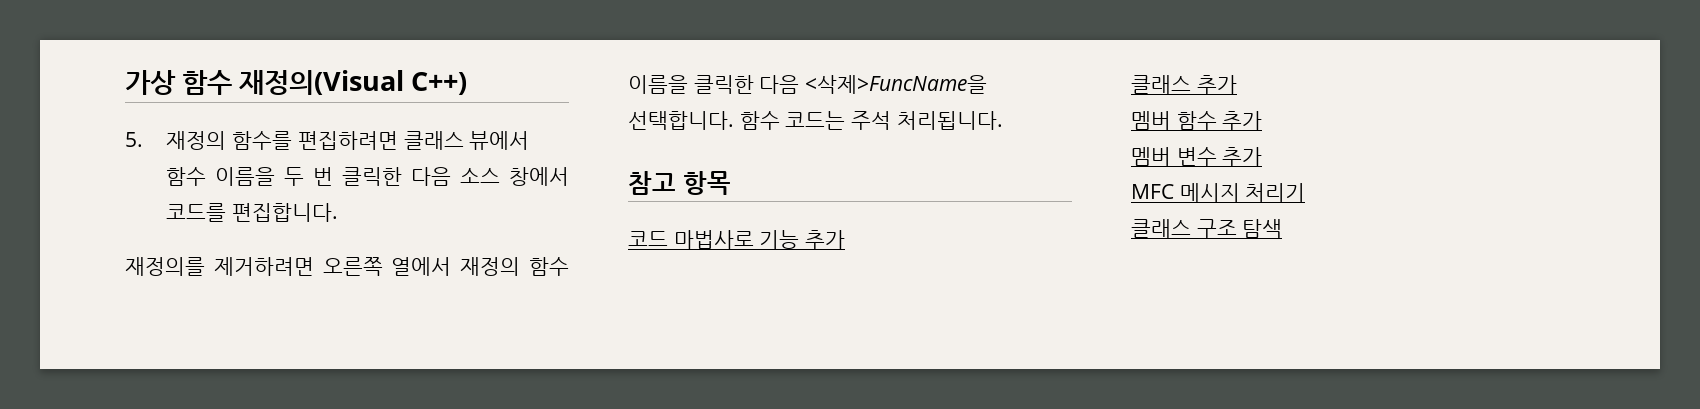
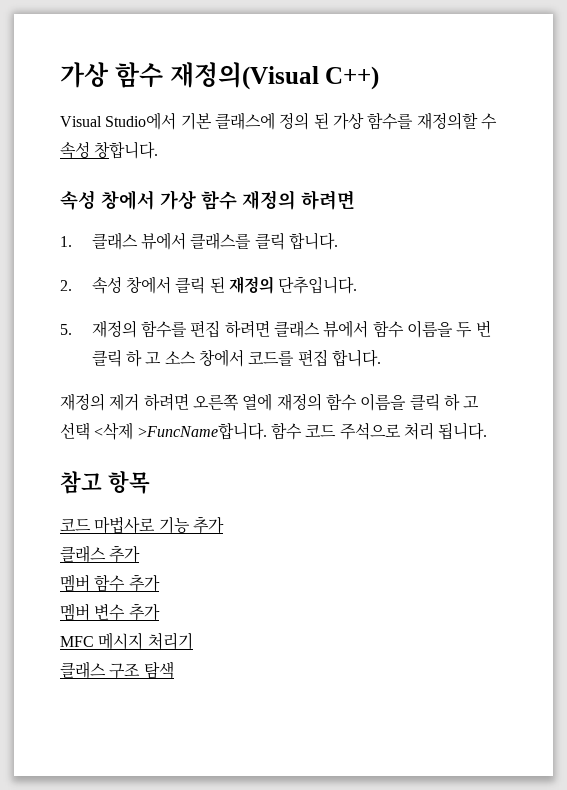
(468, 83) none -> [60,112,497,130] [60,141,159,159] [60,190,355,210] [60,232,339,250] [60,276,358,294] // Visual Studio에서 기본 클래스에 정의 된 가상 함수를 재정의할 수 속성 창합니다. // 속성 창에서 가상 함수 재정의 하려면 // 1. 클래스 뷰에서 클래스를 클릭 합니다. // 2. 속성 창에서 클릭 된 재정의 단추입니다.
[297,131,398,150] 편집하려면 -> [190,320,270,338] 편집 하려면
[342,167,569,186] [166,203,339,222] [125,257,569,276] [628,75,988,94] [628,111,1003,130] 클릭한 다음 소스 창에서 코드를 편집합니다. // 재정의를 제거하려면 오른쪽 열에서 재정의 함수 이름을 클릭한 다음 <삭제>FuncName을 선택합니다. 함수 코드는 주석 처리됩니다. -> [91,349,382,367] [60,393,480,411] [60,422,488,440] 클릭 하 고 소스 창에서 코드를 편집 합니다. // 재정의 제거 하려면 오른쪽 열에 재정의 함수 이름을 클릭 하 고 선택 <삭제 >FuncName합니다. 함수 코드 주석으로 처리 됩니다.

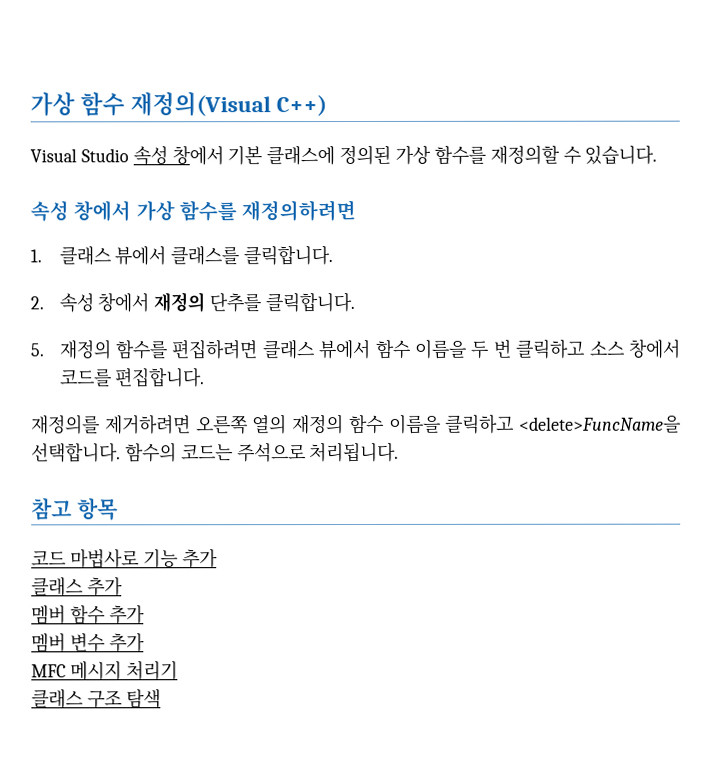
[105,112,329,130] Studio에서 기본 클래스에 정의 된 -> [80,144,392,166] Studio 속성 창에서 기본 클래스에 정의된
[60,141,159,159] 속성 창합니다. -> [584,144,658,165] 있습니다.
[201,190,355,210] 함수 재정의 하려면 -> [178,199,357,222] 함수를 재정의하려면
[254,232,339,250] 클릭 합니다. -> [243,245,334,266] 클릭합니다.
[175,276,358,294] 클릭 된 재정의 단추입니다. -> [153,291,356,313] 재정의 단추를 클릭합니다.
[190,320,270,338] 편집 하려면 -> [171,339,258,360] 편집하려면
[91,349,382,367] [60,393,480,411] [60,422,488,440] 클릭 하 고 소스 창에서 코드를 편집 합니다. // 재정의 제거 하려면 오른쪽 열에 재정의 함수 이름을 클릭 하 고 선택 <삭제 >FuncName합니다. 함수 코드 주석으로 처리 됩니다. -> [515,338,680,359] [58,367,206,388] [31,414,681,435] [31,441,400,463] 클릭하고 소스 창에서 코드를 편집합니다. // 재정의를 제거하려면 오른쪽 열의 재정의 함수 이름을 클릭하고 <delete>FuncName을 선택합니다. 함수의 코드는 주석으로 처리됩니다.

